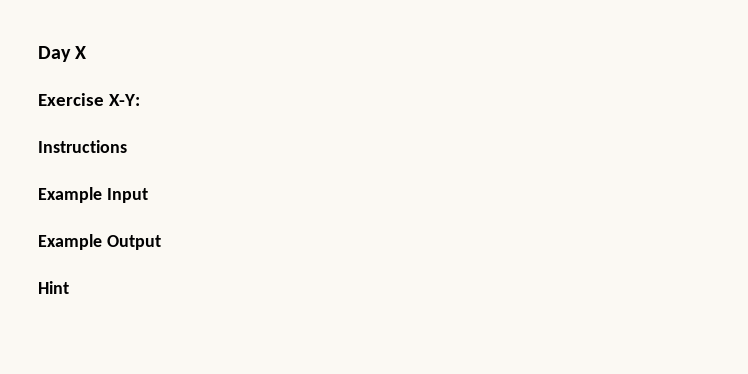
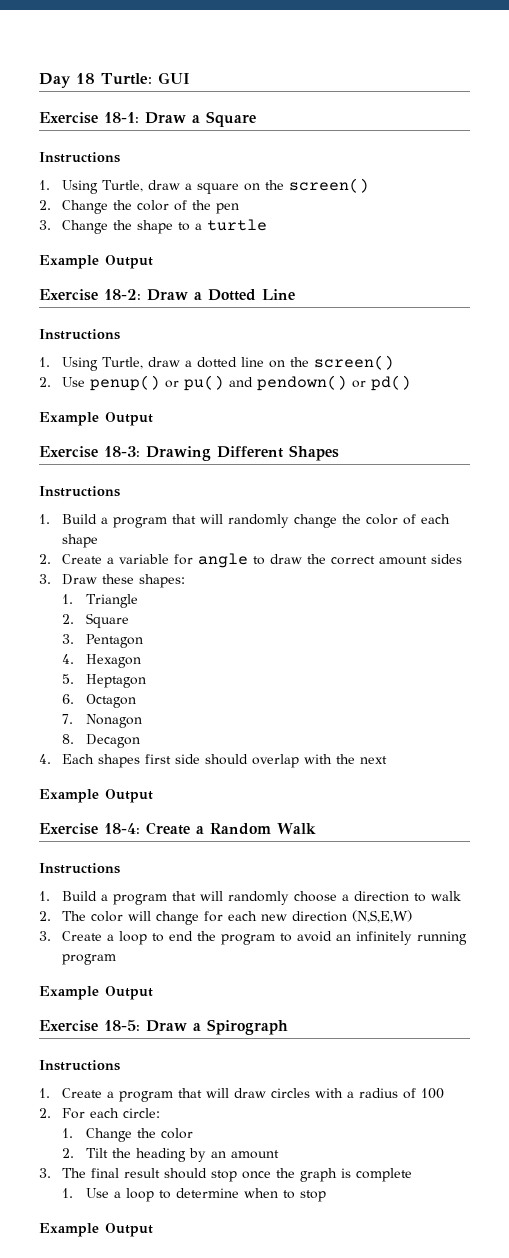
[75,46,87,59] [38,93,140,106] [38,140,127,153] [38,187,148,203] [38,234,161,250] [38,281,69,294] X // Exercise X-Y: // Instructions // Example Input // Example Output // Hint -> [76,72,190,85] [39,111,256,127] [39,152,120,163] [39,178,370,194] [39,200,240,214] [39,219,268,234] [39,255,153,269] [39,289,295,301] [39,329,120,340] [39,355,395,371] [39,375,412,391] [39,412,153,426] [39,445,339,461] [39,486,120,497] [39,514,451,528] [62,534,99,548] [39,553,463,568] [39,574,186,588] [62,594,138,608] [62,613,129,628] [62,634,143,648] [62,654,141,668] [62,674,146,688] [62,694,136,708] [62,714,142,728] [62,734,140,748] [39,754,388,768] [39,789,153,803] [39,822,316,835] [39,863,120,874] [39,891,462,905] [39,910,413,925] [39,931,468,945] [62,954,117,965] [39,986,153,1000] [39,1019,288,1035] [39,1060,120,1071] [39,1088,445,1102] [39,1108,161,1119] [62,1128,193,1142] [62,1148,279,1162] [39,1168,413,1182] [62,1188,326,1202] [39,1223,153,1237] 18 Turtle: GUI // Exercise 18-1: Draw a Square // Instructions // 1. Using Turtle, draw a square on the screen() // 2. Change the color of the pen // 3. Change the shape to a turtle // Example Output // Exercise 18-2: Draw a Dotted Line // Instructions // 1. Using Turtle, draw a dotted line on the screen() // 2. Use penup() or pu() and pendown() or pd() // Example Output // Exercise 18-3: Drawing Different Shapes // Instructions // 1. Build a program that will randomly change the color of each shape // 2. Create a variable for angle to draw the correct amount sides // 3. Draw these shapes: // 1. Triangle // 2. Square // 3. Pentagon // 4. Hexagon // 5. Heptagon // 6. Octagon // 7. Nonagon // 8. Decagon // 4. Each shapes first side should overlap with the next // Example Output // Exercise 18-4: Create a Random Walk // Instructions // 1. Build a program that will randomly choose a direction to walk // 2. The color will change for each new direction (N,S,E,W) // 3. Create a loop to end the program to avoid an infinitely running program // Example Output // Exercise 18-5: Draw a Spirograph // Instructions // 1. Create a program that will draw circles with a radius of 100 // 2. For each circle: // 1. Change the color // 2. Tilt the heading by an amount // 3. The final result should stop once the graph is complete // 1. Use a loop to determine when to stop // Example Output

